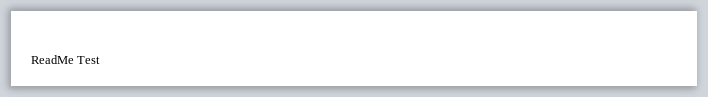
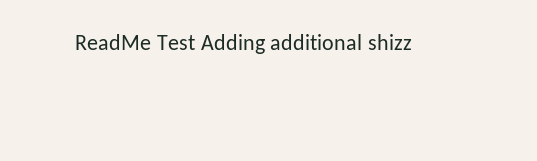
(101, 60) none -> [200,34,413,54] Adding additional shizz

